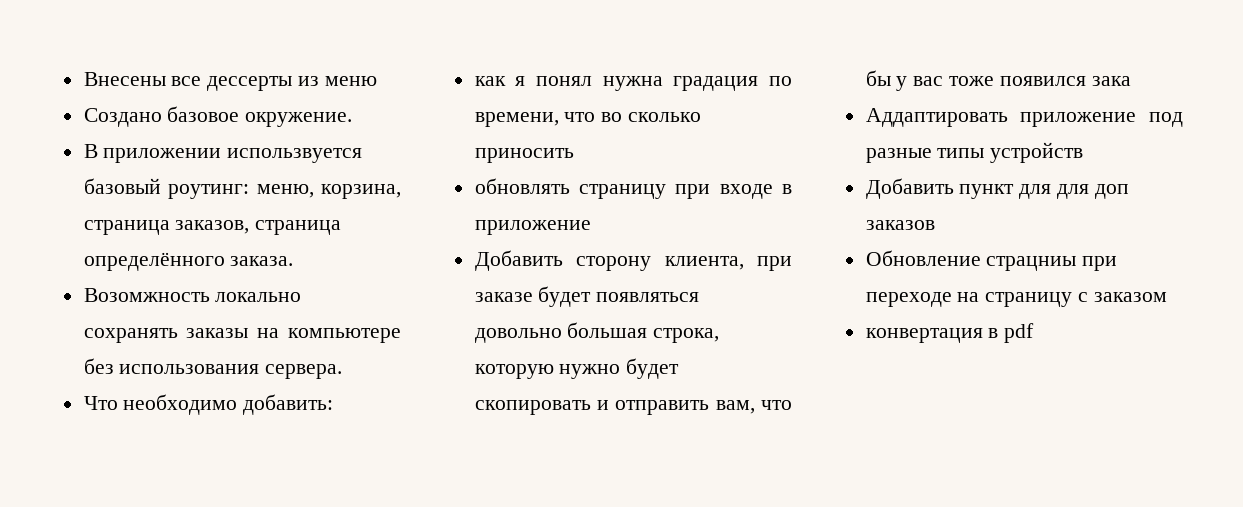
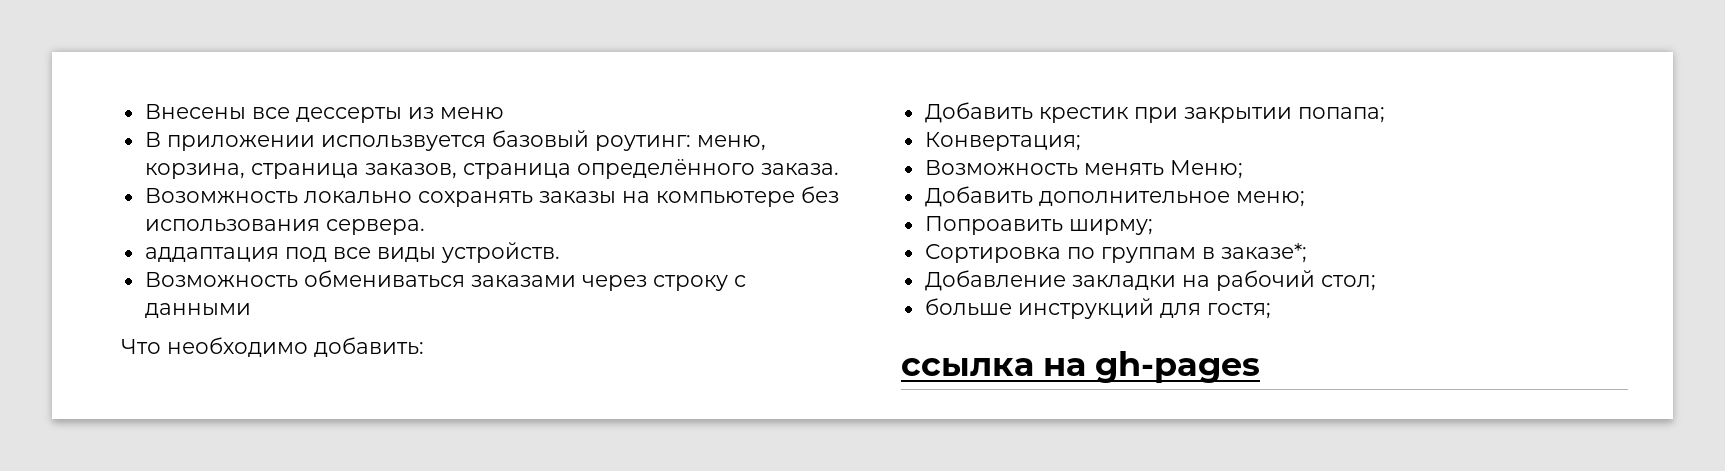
[83,106,353,127] // Создано базовое окружение. -> (504, 113) none
[83,394,334,415] [474,76,792,91] [474,112,702,127] [474,148,574,163] [474,178,792,199] [474,220,591,235] [474,250,792,271] [474,286,700,307] [474,322,720,343] [474,358,680,379] [474,400,792,415] [865,70,1131,91] [865,108,1183,127] [865,142,1084,163] [865,178,1129,199] [865,220,935,230] [865,250,1118,271] [865,292,1167,307] [865,323,1035,343] Что необходимо добавить: // как я понял нужна градация по времени, что во сколько приносить // обновлять страницу при входе в приложение // Добавить сторону клиента, при заказе будет появляться довольно большая строка, которую нужно будет скопировать и отправить вам, что бы у вас тоже появился зака // Аддаптировать приложение под разные типы устройств // Добавить пункт для для доп заказов // Обновление страцниы при переходе на страницу с заказом // конвертация в pdf -> [144,242,560,263] [144,270,746,291] [144,303,251,318] [121,337,424,357] [924,102,1385,123] [924,132,1081,151] [924,160,1243,179] [924,186,1305,207] [924,216,1153,235] [924,243,1307,263] [924,270,1376,291] [924,298,1271,319] [901,351,1261,383] аддаптация под все виды устройств. // Возможность обмениваться заказами через строку с данными // Что необходимо добавить: // Добавить крестик при закрытии попапа; // Конвертация; // Возможность менять Меню; // Добавить дополнительное меню; // Попроавить ширму; // Сортировка по группам в заказе*; // Добавление закладки на рабочий стол; // больше инструкций для гостя; // ссылка на gh-pages

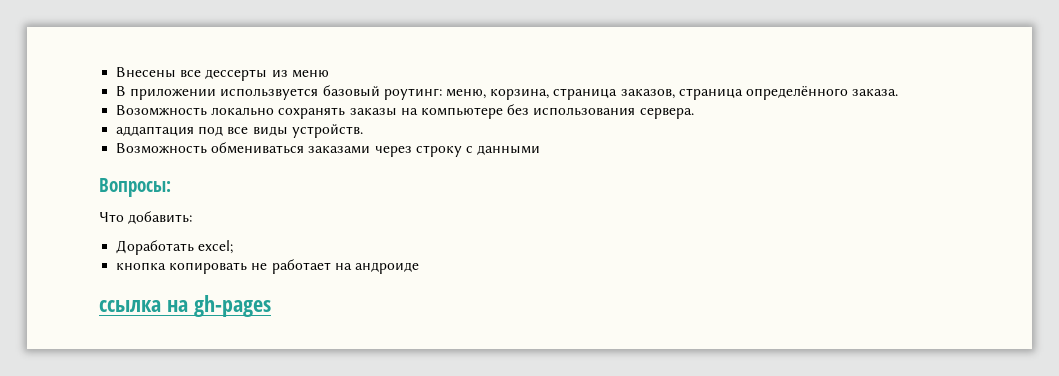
(251, 310) none -> [99,178,171,197] // Вопросы:
[167,337,308,357] необходимо -> (124, 217) none
[924,102,1385,123] [924,132,1081,151] [924,160,1243,179] [924,186,1305,207] [924,216,1153,235] [924,243,1307,263] [924,270,1376,291] [924,298,1271,319] Добавить крестик при закрытии попапа; // Конвертация; // Возможность менять Меню; // Добавить дополнительное меню; // Попроавить ширму; // Сортировка по группам в заказе*; // Добавление закладки на рабочий стол; // больше инструкций для гостя; -> [116,240,234,255] [116,259,419,274] Доработать excel; // кнопка копировать не работает на андроиде

